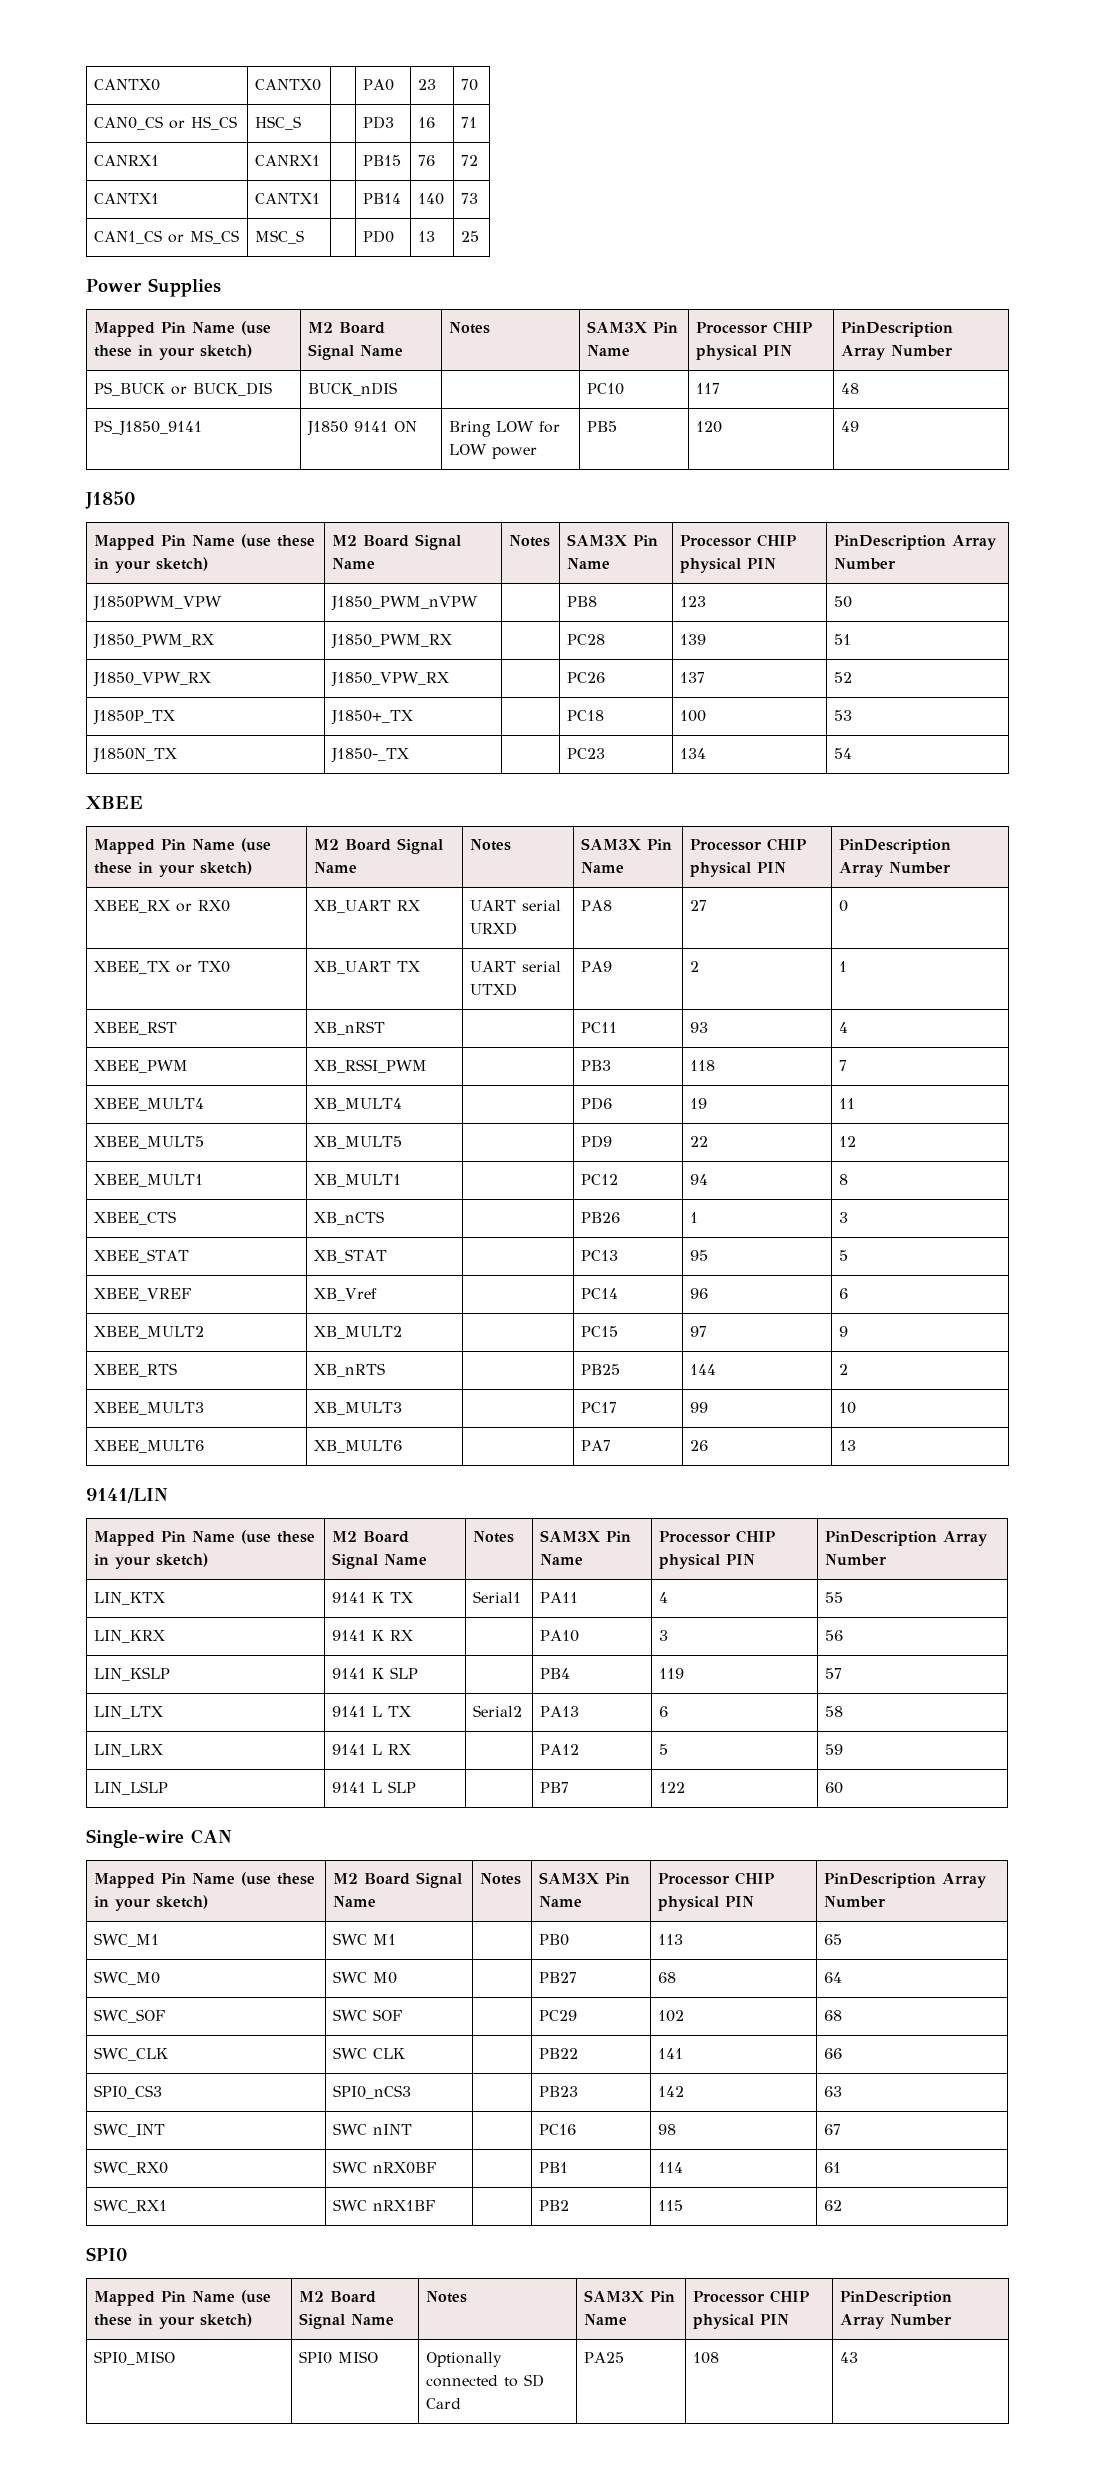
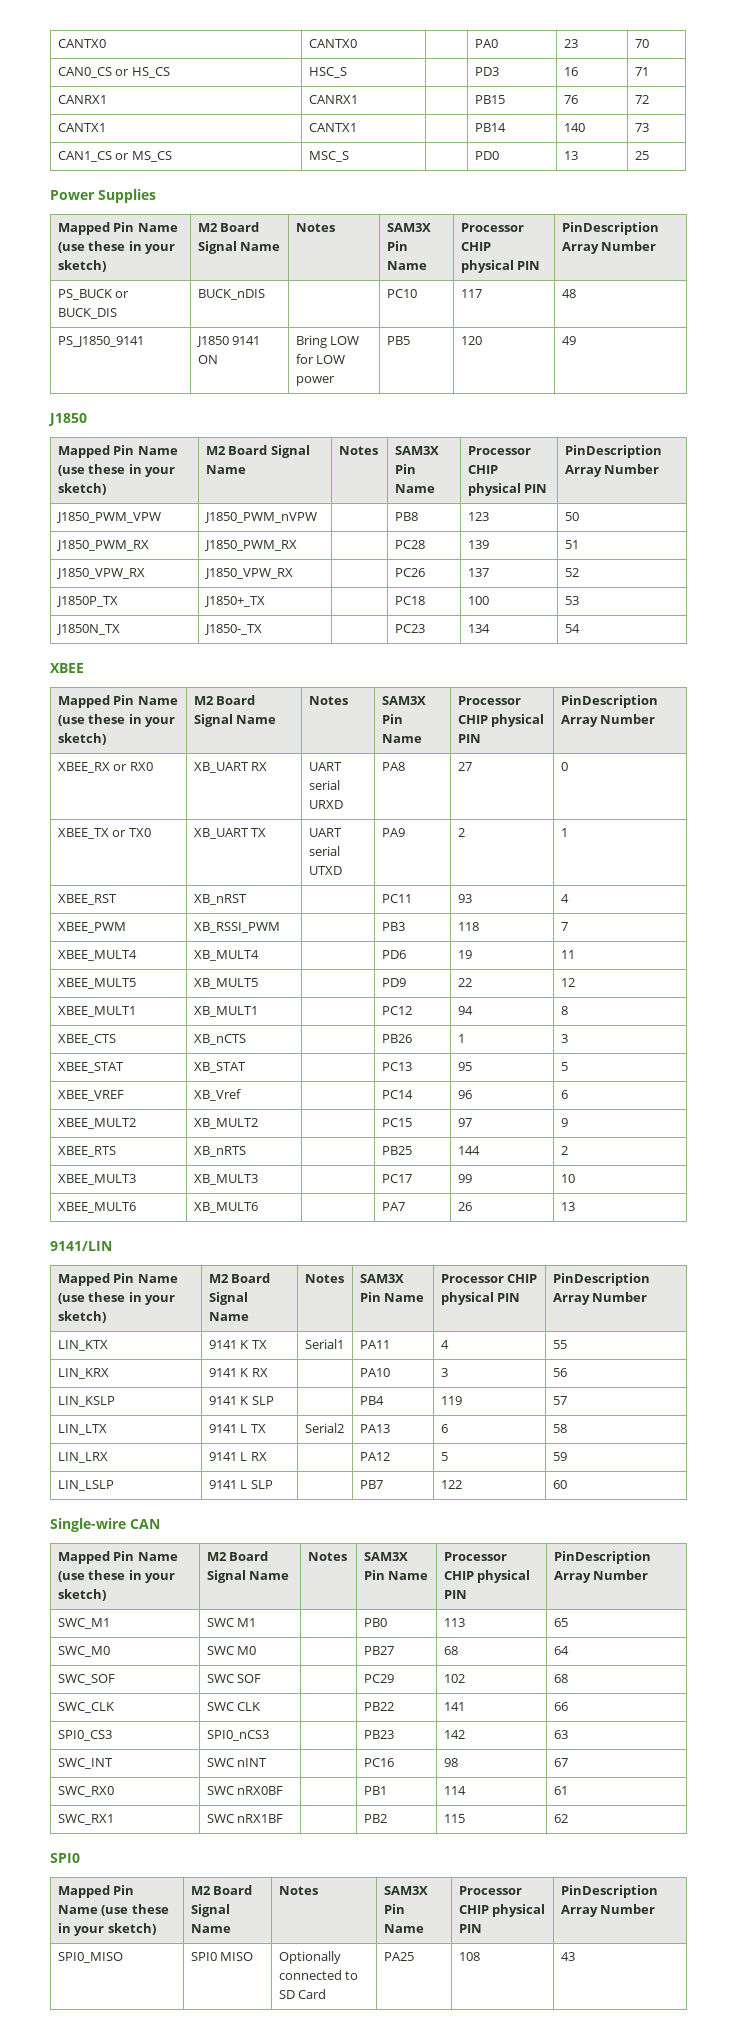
[93,596,223,611] J1850PWM_VPW -> [55,512,161,523] J1850_PWM_VPW

